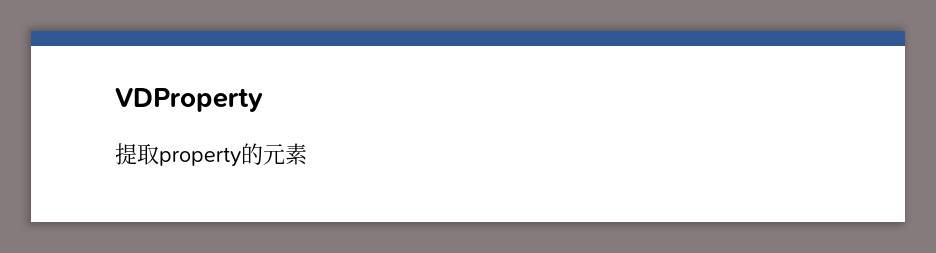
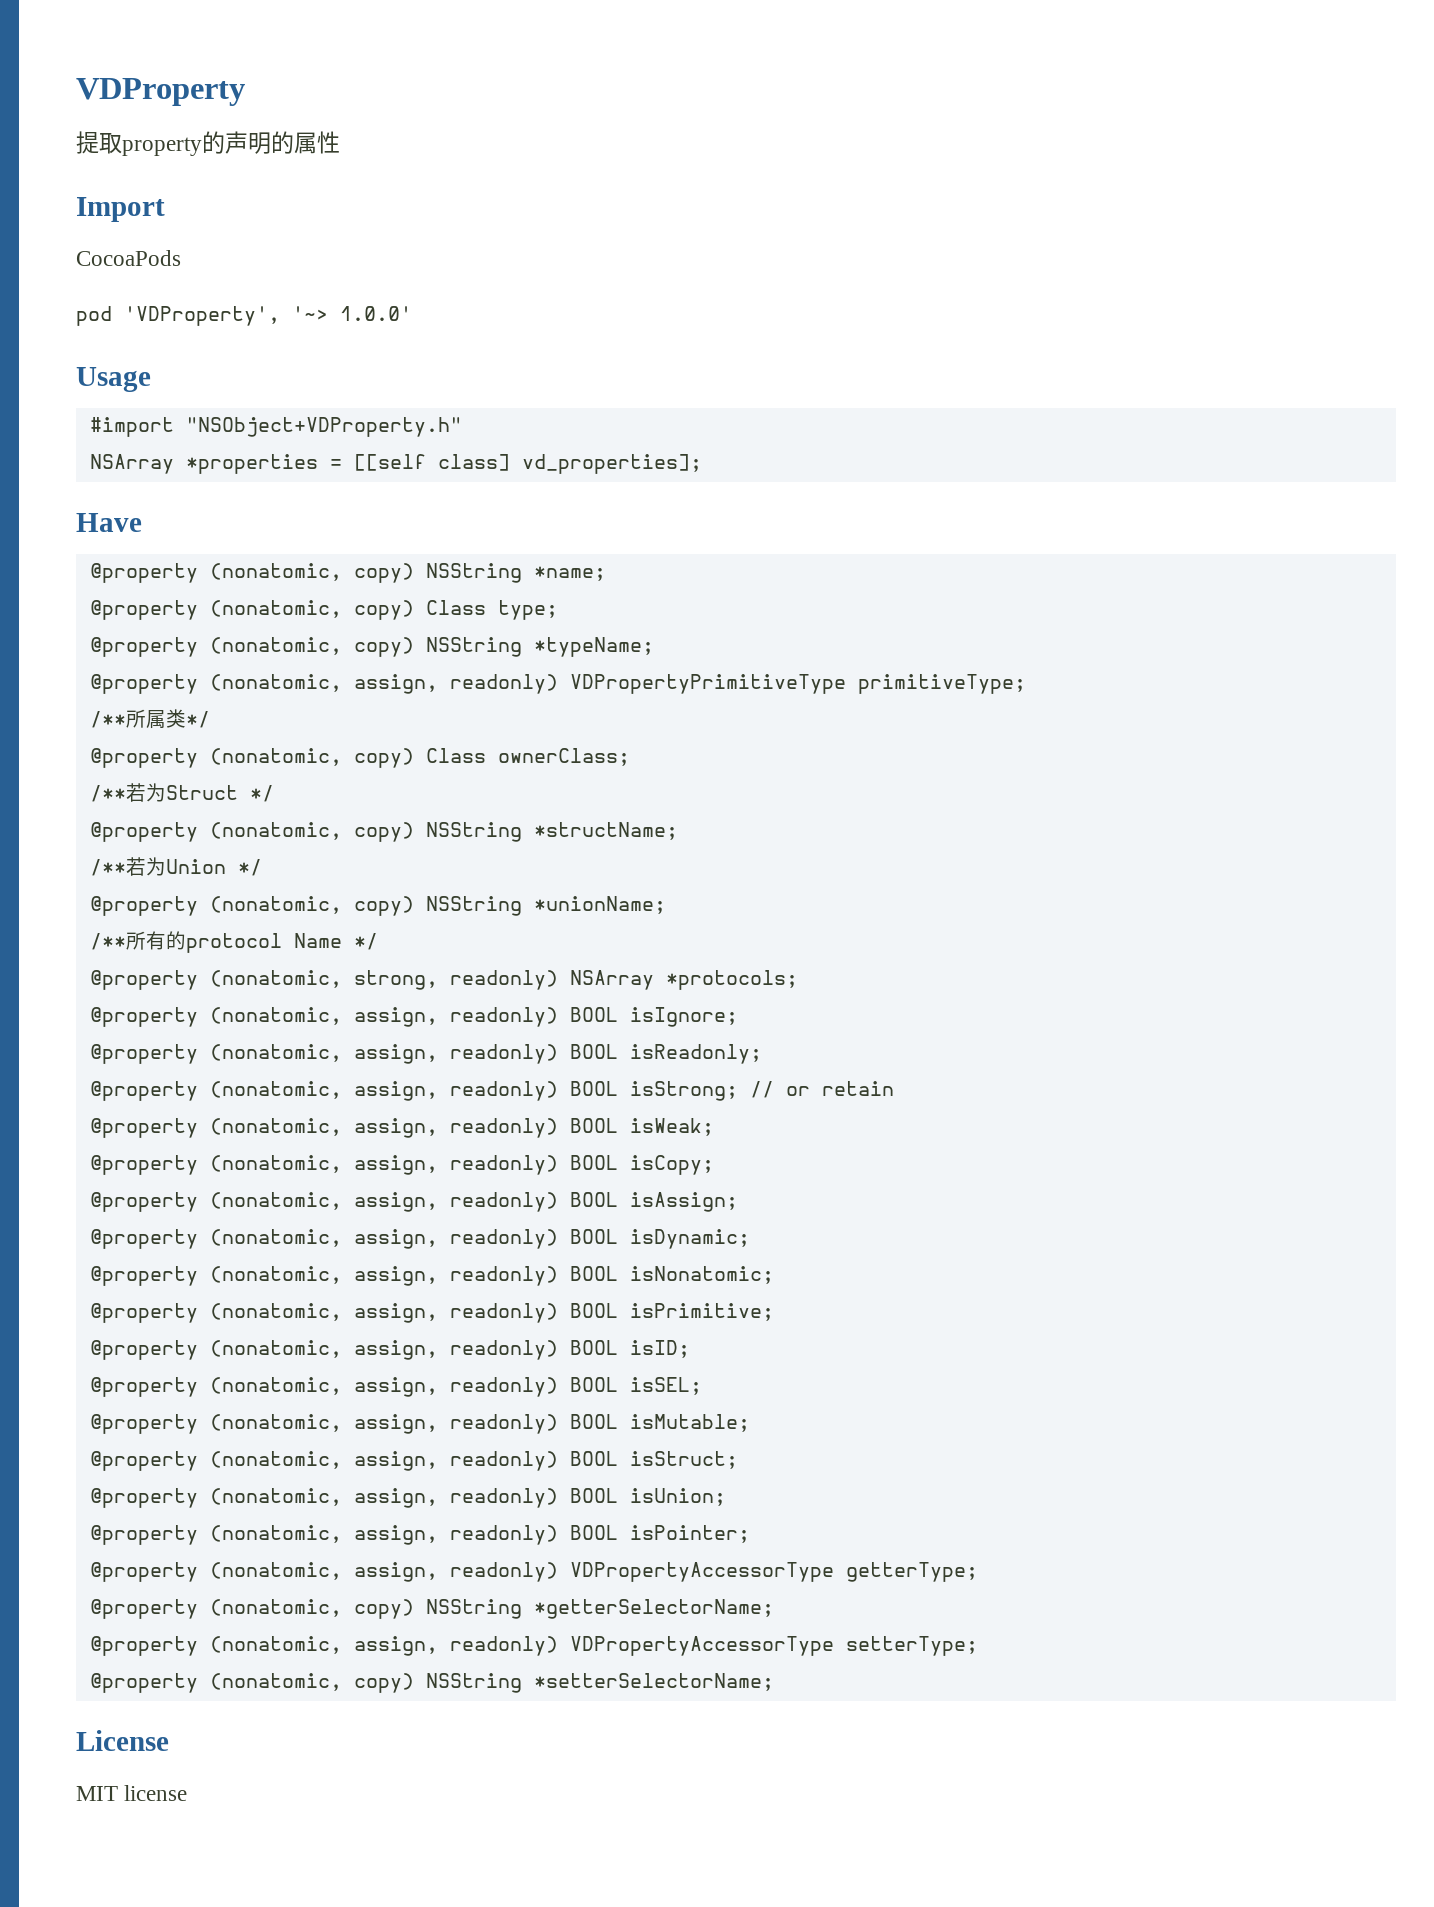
[263,143,307,165] 元素 -> [225,131,340,154] [76,197,165,222] [76,250,181,266] [76,306,412,326] [76,367,151,392] [89,417,462,437] [89,454,702,474] [76,513,142,532] [89,563,606,583] [89,600,558,620] [89,637,654,657] [89,674,1026,694] [89,709,210,729] [89,748,630,768] [89,783,274,802] [89,822,678,842] [89,857,262,876] [89,896,666,916] [89,931,378,953] [89,970,798,990] [89,1007,738,1027] [89,1044,762,1064] [89,1081,894,1101] [89,1118,714,1138] [89,1155,714,1175] [89,1192,738,1212] [89,1229,750,1249] [89,1266,774,1286] [89,1303,774,1323] [89,1340,690,1360] [89,1377,702,1397] [89,1414,750,1434] [89,1451,738,1471] [89,1488,726,1508] [89,1525,750,1545] [89,1562,978,1582] [89,1599,774,1619] [89,1636,978,1656] [89,1673,774,1693] [76,1730,169,1751] [76,1785,188,1801] 声明的属性 // Import // CocoaPods // pod 'VDProperty', '~> 1.0.0' // Usage // #import "NSObject+VDProperty.h" // NSArray *properties = [[self class] vd_properties]; // Have // @property (nonatomic, copy) NSString *name; // @property (nonatomic, copy) Class type; // @property (nonatomic, copy) NSString *typeName; // @property (nonatomic, assign, readonly) VDPropertyPrimitiveType primitiveType; // /**所属类*/ // @property (nonatomic, copy) Class ownerClass; // /**若为Struct */ // @property (nonatomic, copy) NSString *structName; // /**若为Union */ // @property (nonatomic, copy) NSString *unionName; // /**所有的protocol Name */ // @property (nonatomic, strong, readonly) NSArray *protocols; // @property (nonatomic, assign, readonly) BOOL isIgnore; // @property (nonatomic, assign, readonly) BOOL isReadonly; // @property (nonatomic, assign, readonly) BOOL isStrong; // or retain // @property (nonatomic, assign, readonly) BOOL isWeak; // @property (nonatomic, assign, readonly) BOOL isCopy; // @property (nonatomic, assign, readonly) BOOL isAssign; // @property (nonatomic, assign, readonly) BOOL isDynamic; // @property (nonatomic, assign, readonly) BOOL isNonatomic; // @property (nonatomic, assign, readonly) BOOL isPrimitive; // @property (nonatomic, assign, readonly) BOOL isID; // @property (nonatomic, assign, readonly) BOOL isSEL; // @property (nonatomic, assign, readonly) BOOL isMutable; // @property (nonatomic, assign, readonly) BOOL isStruct; // @property (nonatomic, assign, readonly) BOOL isUnion; // @property (nonatomic, assign, readonly) BOOL isPointer; // @property (nonatomic, assign, readonly) VDPropertyAccessorType getterType; // @property (nonatomic, copy) NSString *getterSelectorName; // @property (nonatomic, assign, readonly) VDPropertyAccessorType setterType; // @property (nonatomic, copy) NSString *setterSelectorName; // License // MIT license

